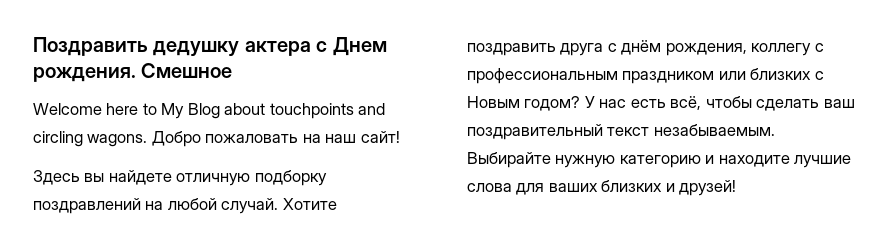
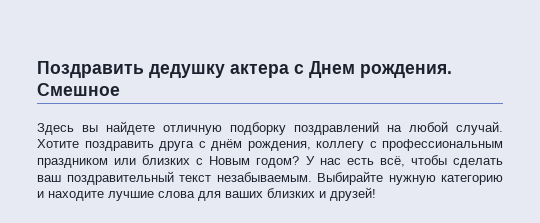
[33,103,386,119] [33,131,400,147] // Welcome here to My Blog about touchpoints and circling wagons. Добро пожаловать на наш сайт! -> (120, 89) none

